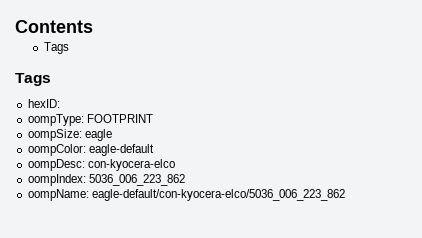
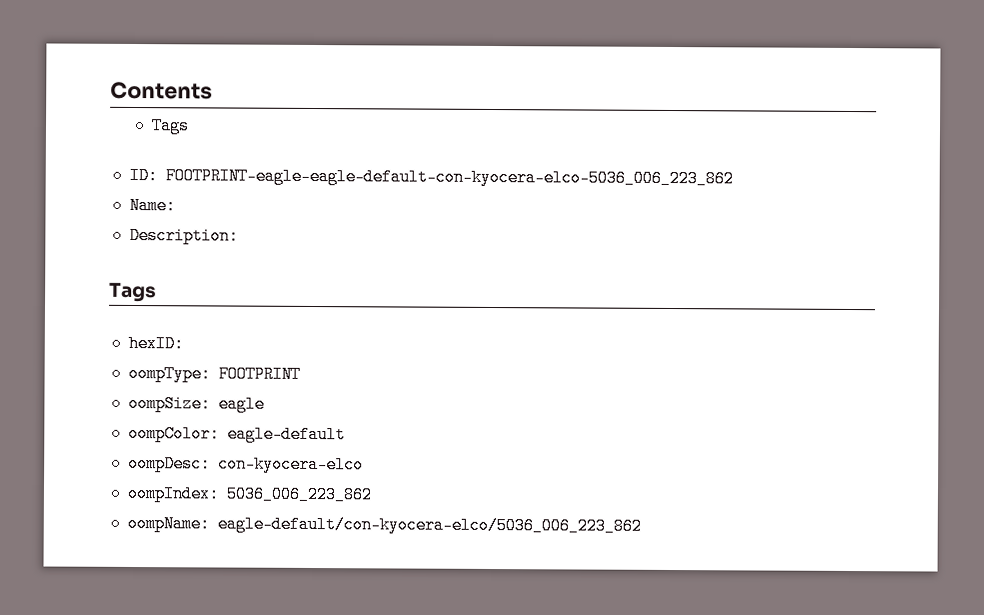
(69, 48) none -> [128,166,734,188] [128,196,176,215] [128,226,239,245] // ID: FOOTPRINT-eagle-eagle-default-con-kyocera-elco-5036_006_223_862 // Name: // Description:

